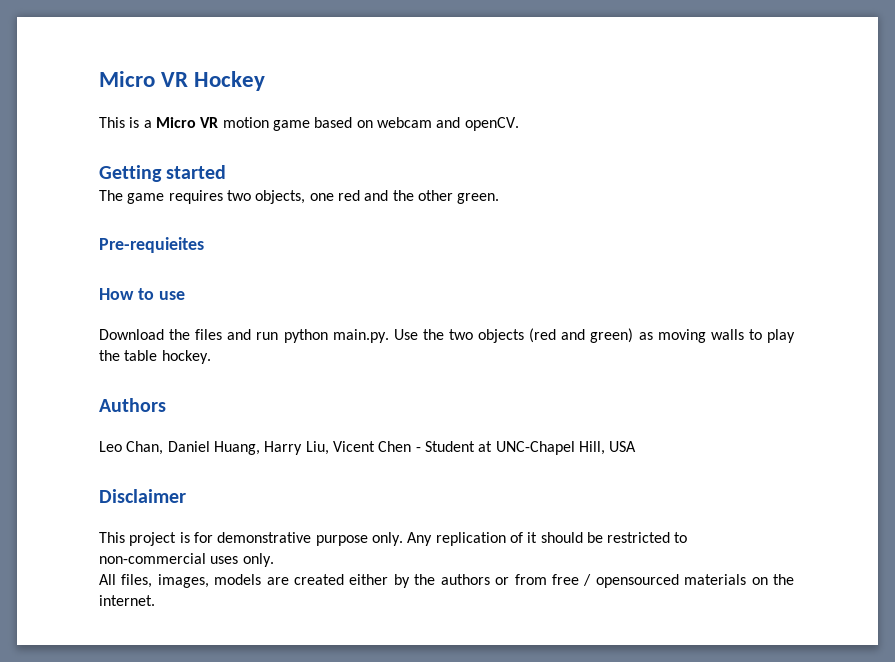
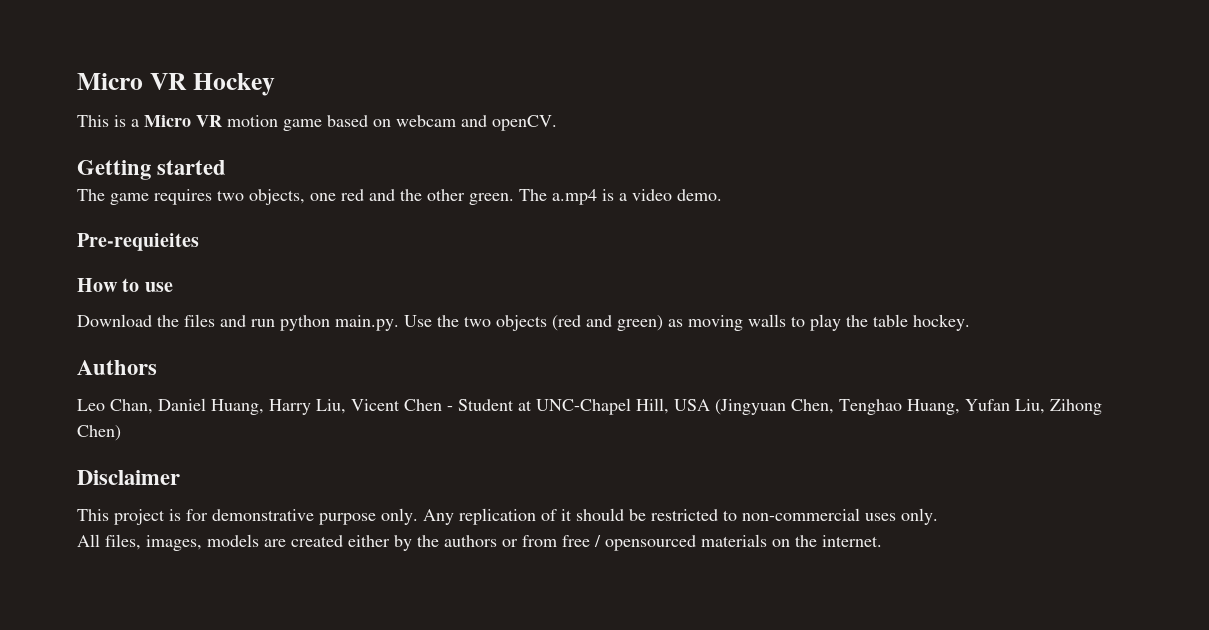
(500, 198) none -> [519,189,722,205] The a.mp4 is a video demo.
(637, 446) none -> [715,399,1102,415] [77,425,121,441] (Jingyuan Chen, Tenghao Huang, Yufan Liu, Zihong Chen)

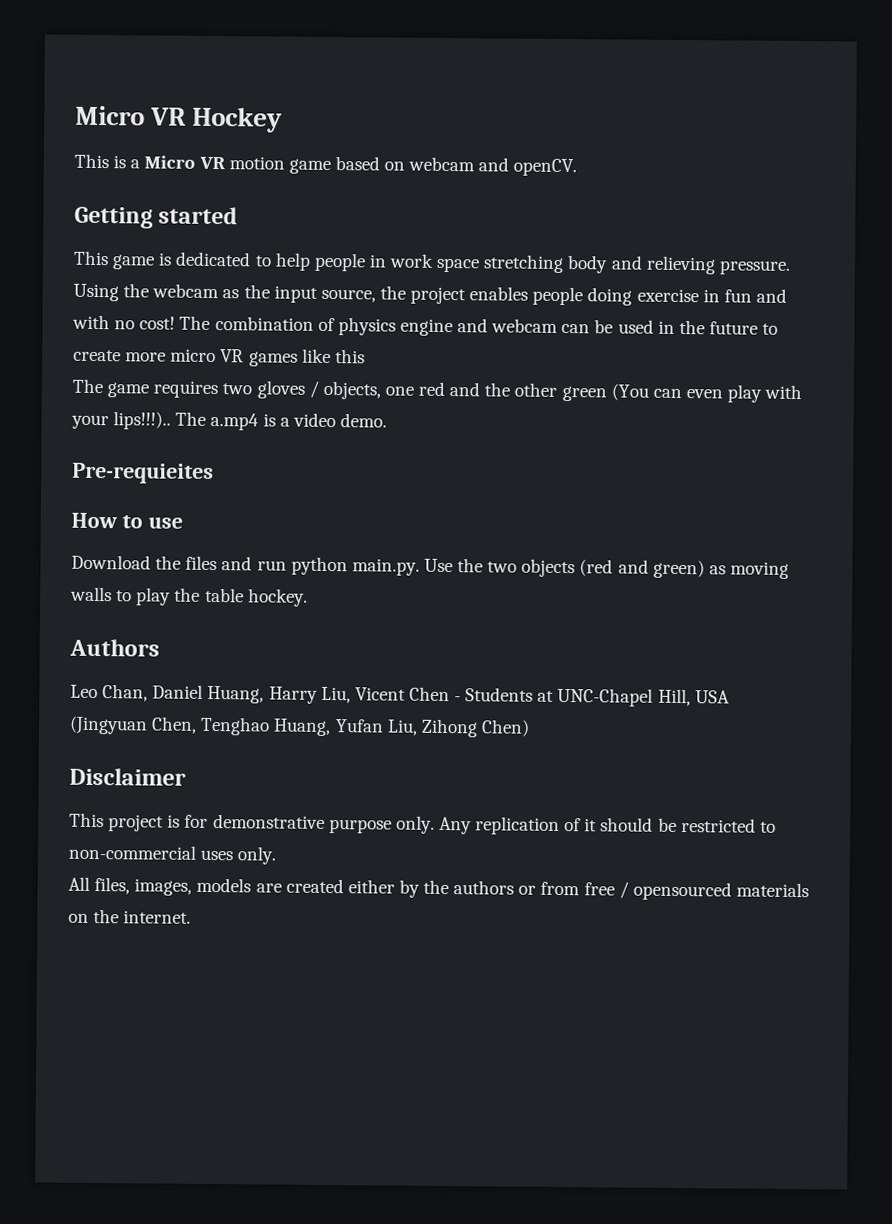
(227, 167) none -> [73,250,791,275] [73,283,787,306] [72,314,779,337] [73,348,365,367] // This game is dedicated to help people in work space stretching body and relieving pressure. Using the webcam as the input source, the project enables people doing exercise in fun and with no cost! The combination of physics engine and webcam can be used in the future to create more micro VR games like this
(244, 195) none -> [256,380,319,399] gloves /
[469,193,514,205] green. -> [561,383,803,403] [71,411,172,430] green (You can even play with your lips!!!)..
[458,399,514,411] Student -> [465,687,534,702] Students
(710, 405) none -> (730, 697) //

